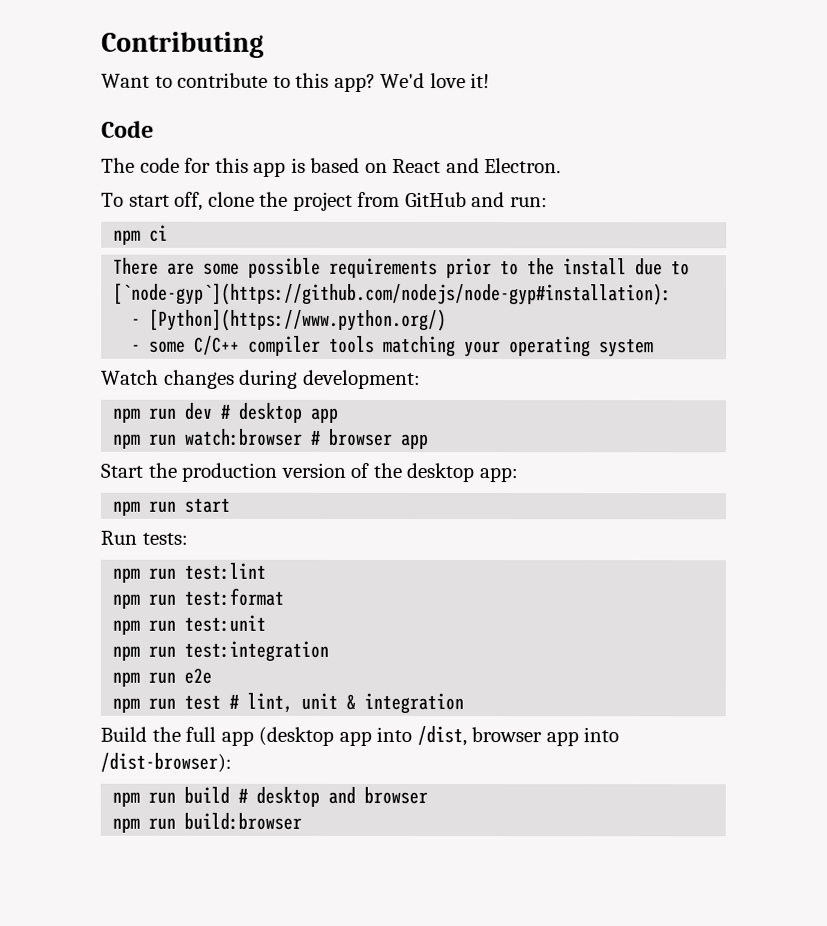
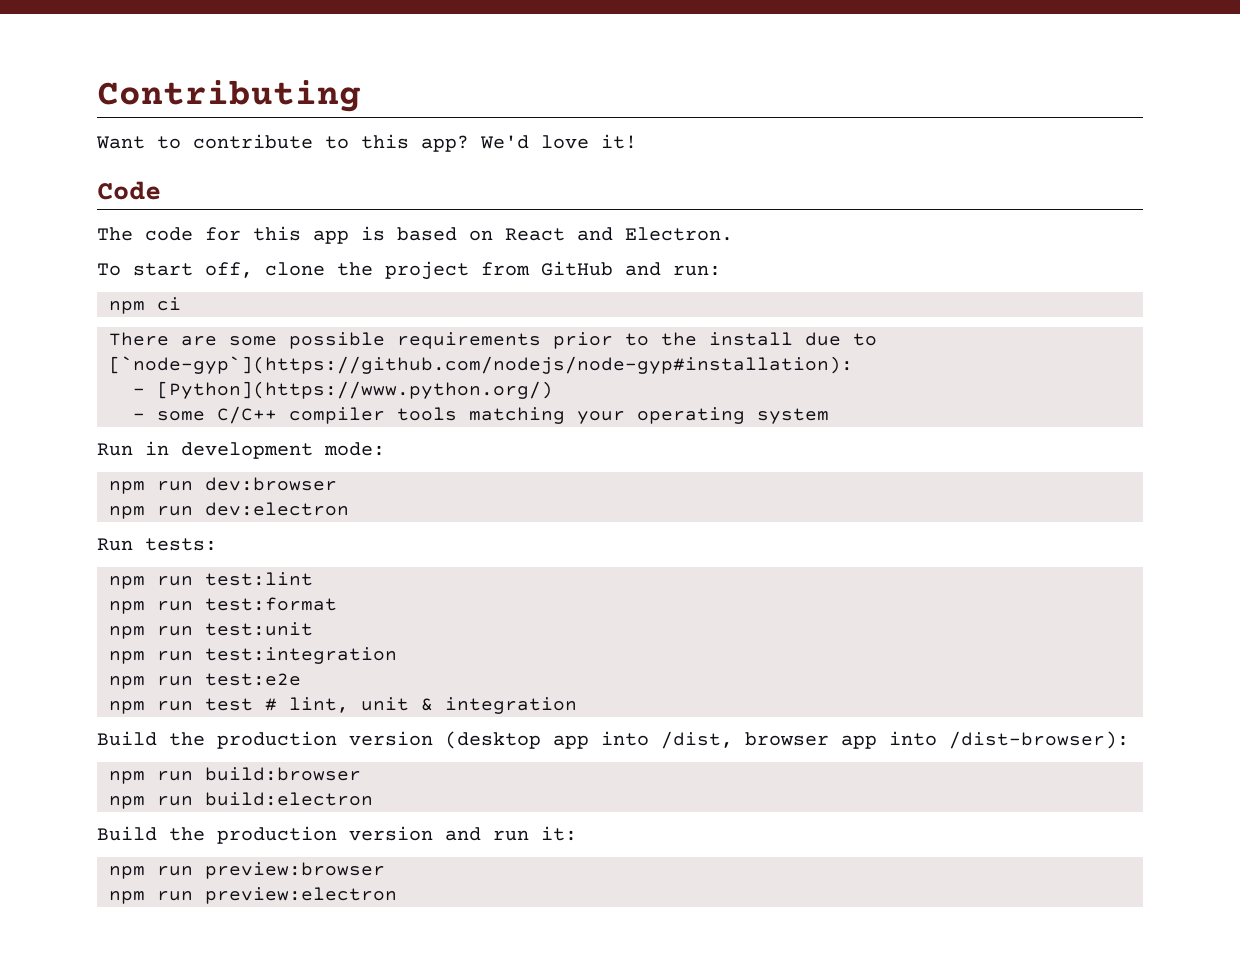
[101,369,421,390] [113,402,340,423] [113,428,430,450] [100,462,518,483] [112,498,231,516] Watch changes during development: // npm run dev # desktop app // npm run watch:browser # browser app // Start the production version of the desktop app: // npm run start -> [97,441,385,459] [109,477,337,494] [109,502,349,519] Run in development mode: // npm run dev:browser // npm run dev:electron
[184,667,213,684] e2e -> [205,673,301,686] test:e2e
[185,726,254,746] full app -> [217,731,433,749] production version
[184,786,429,807] [112,812,303,833] build # desktop and browser // npm run build:browser -> [205,767,361,781] [109,792,373,809] [97,826,577,844] [109,862,385,879] [109,887,397,904] build:browser // npm run build:electron // Build the production version and run it: // npm run preview:browser // npm run preview:electron

